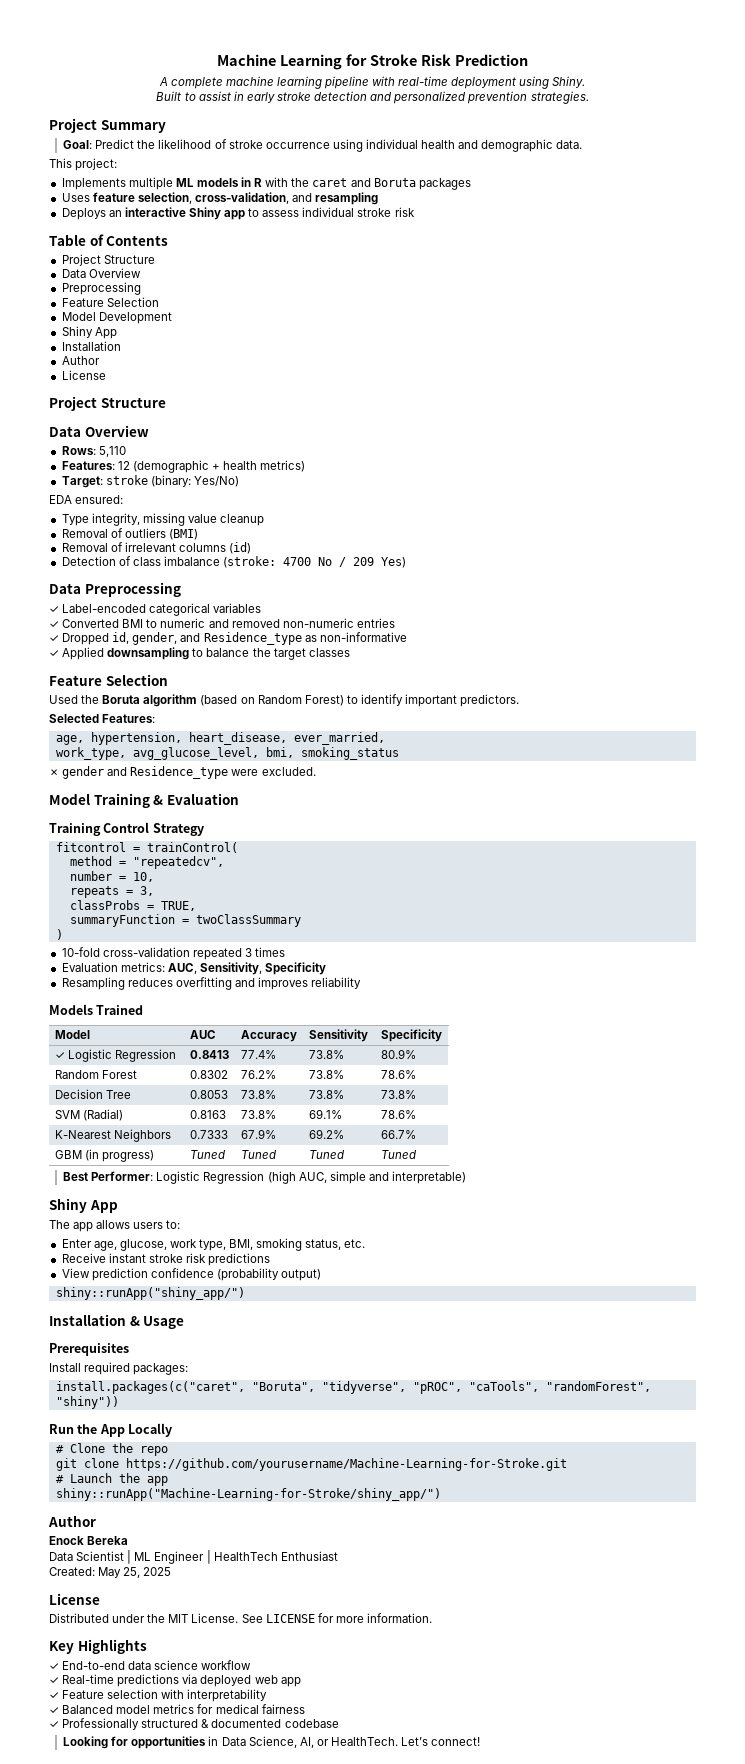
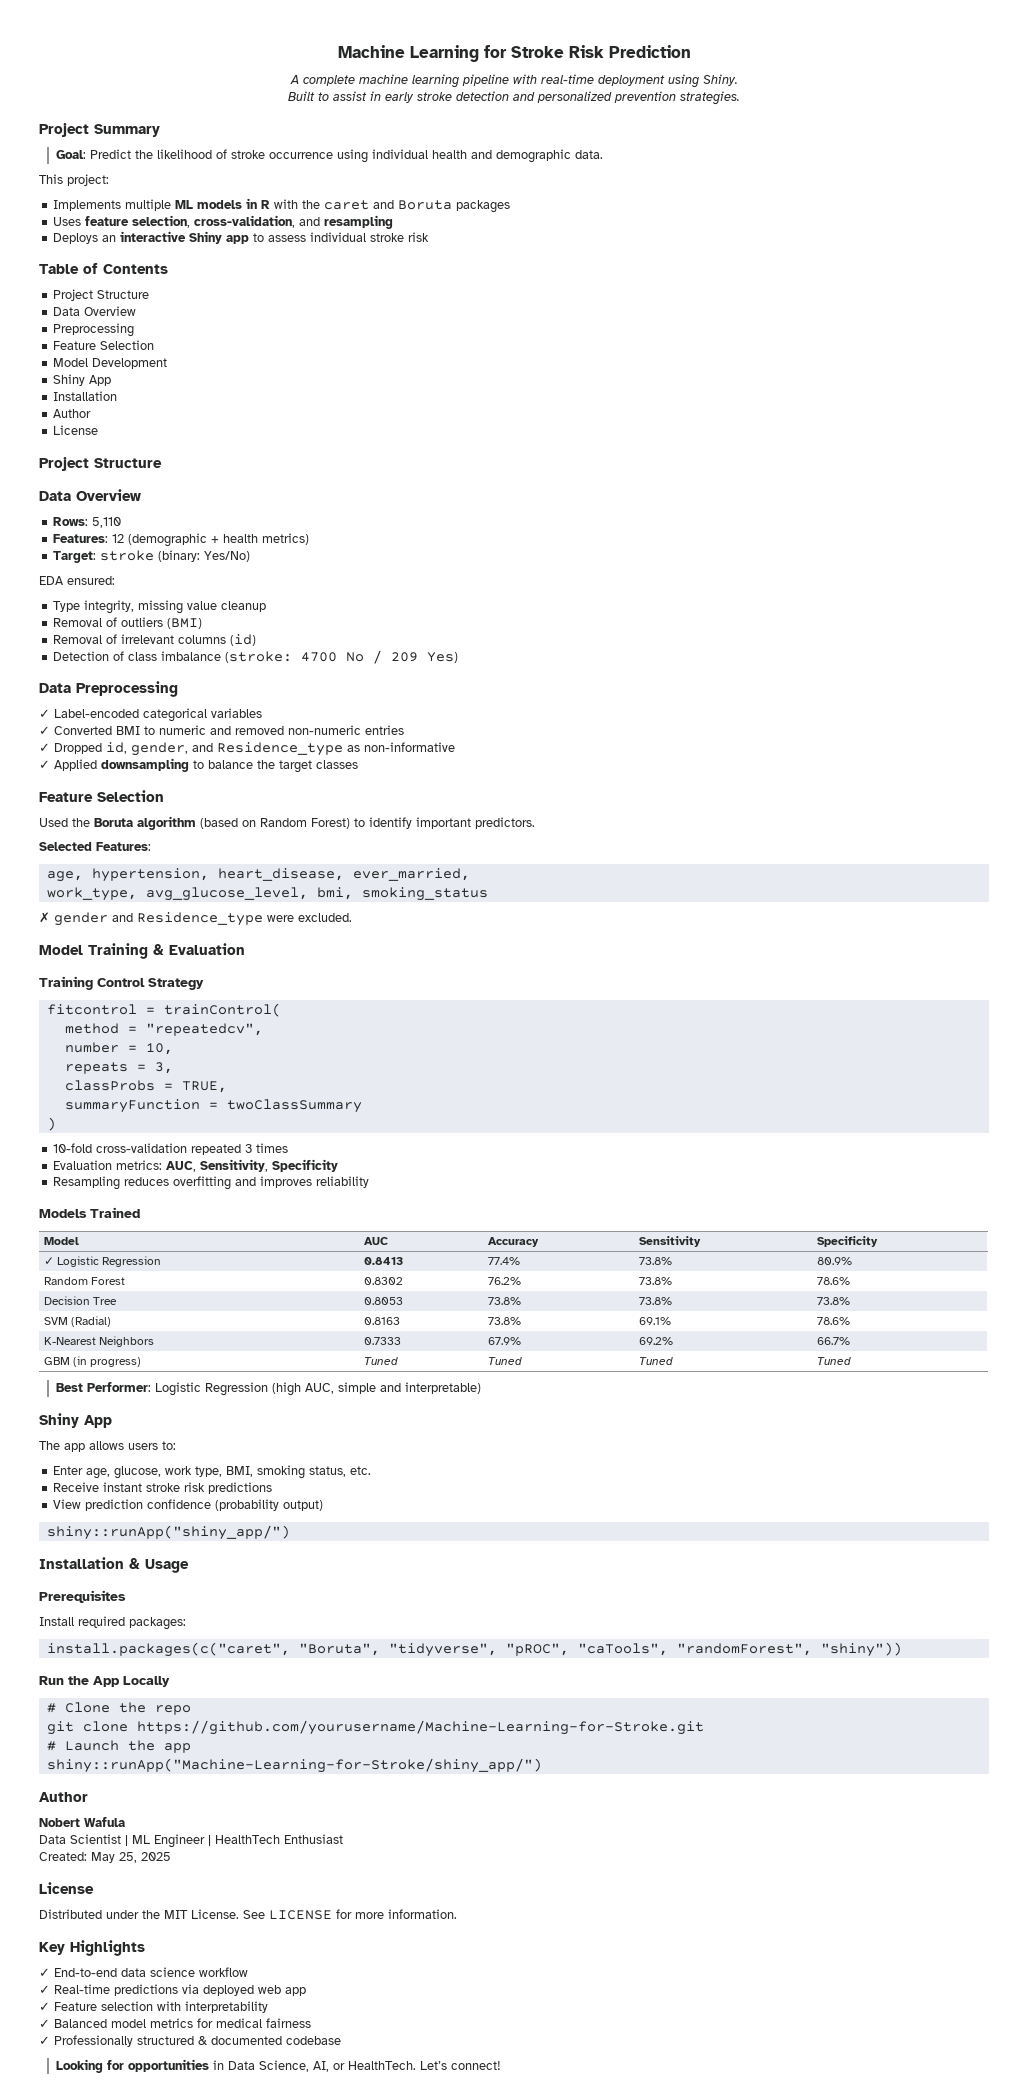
[49,1536,129,1545] Enock Bereka -> [39,1817,125,1827] Nobert Wafula

